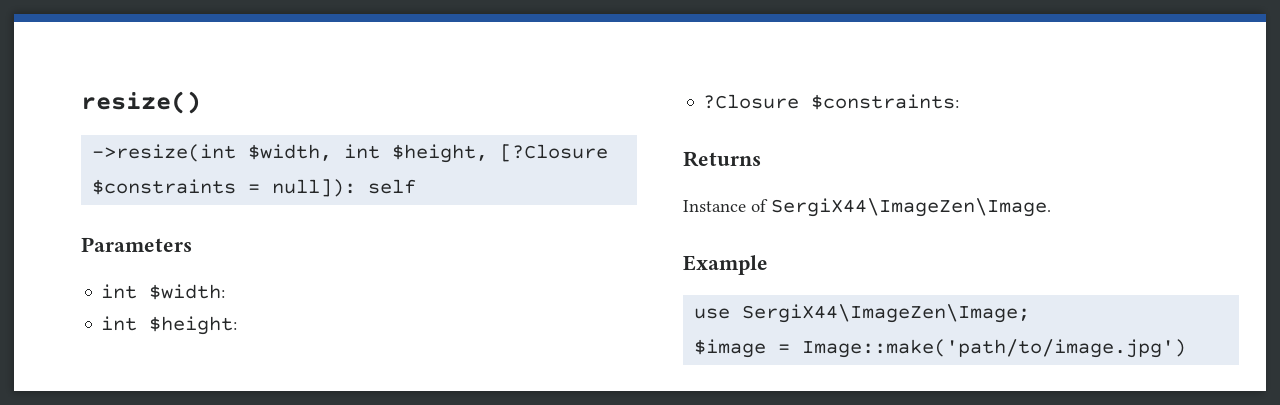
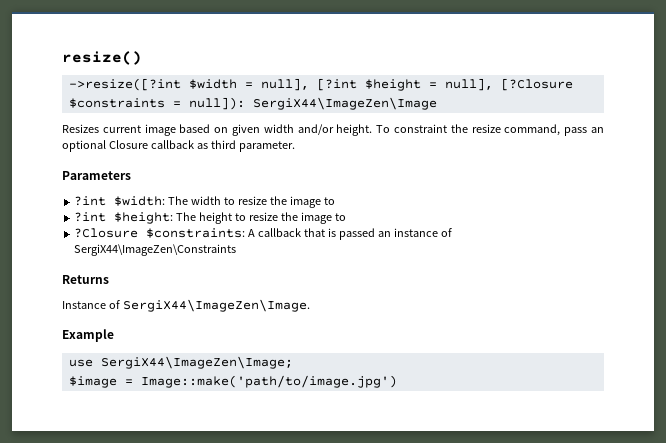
[92,144,609,163] [92,179,417,197] ->resize(int $width, int $height, [?Closure $constraints = null]): self -> [68,78,573,91] [68,97,437,110] [62,124,604,136] [62,140,295,152] ->resize([?int $width = null], [?int $height = null], [?Closure $constraints = null]): SergiX44\ImageZen\Image // Resizes current image based on given width and/or height. To constraint the resize command, pass an optional Closure callback as third parameter.
[101,284,138,299] int -> [74,196,107,206] ?int
[101,316,238,335] [703,94,960,110] // int $height: // ?Closure $constraints: -> [168,196,335,208] [74,212,346,224] [74,228,452,240] [74,244,237,256] The width to resize the image to // ?int $height: The height to resize the image to // ?Closure $constraints: A callback that is passed an instance of SergiX44\ImageZen\Constraints

